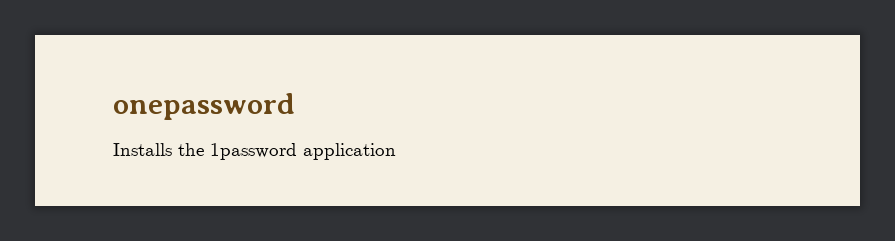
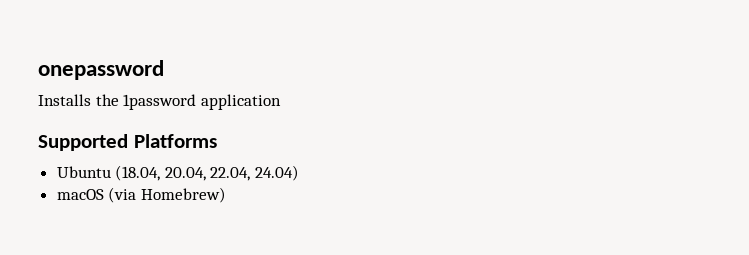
(396, 151) none -> [38,134,217,151] [56,165,300,181] [56,187,226,203] // Supported Platforms // Ubuntu (18.04, 20.04, 22.04, 24.04) // macOS (via Homebrew)

